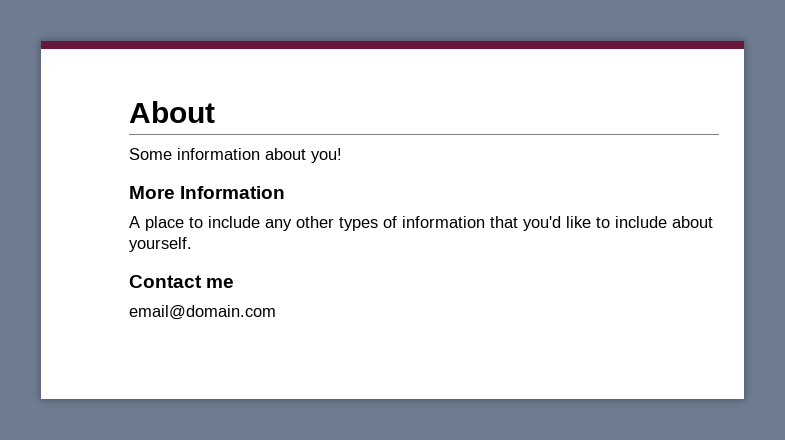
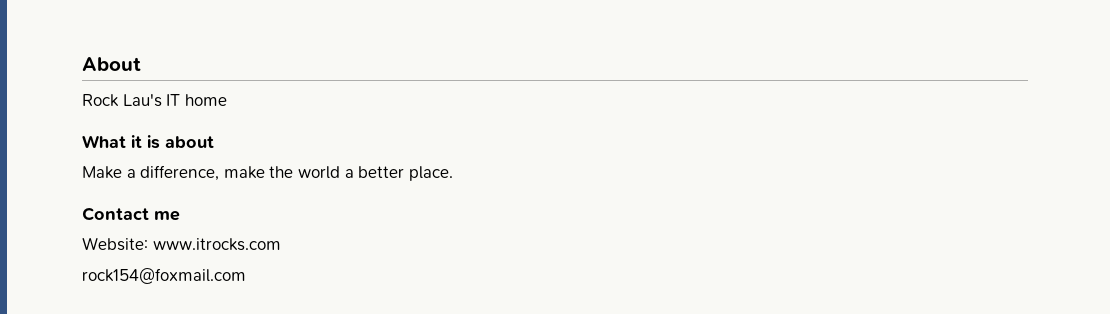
[129,148,342,163] [129,186,286,199] [129,216,713,231] [129,237,192,252] Some information about you! // More Information // A place to include any other types of information that you'd like to include about yourself. -> [82,94,227,107] [82,135,214,149] [82,165,453,181] Rock Lau's IT home // What it is about // Make a difference, make the world a better place.
[129,305,276,320] email@domain.com -> [82,237,281,251] [82,268,246,284] Website: www.itrocks.com // rock154@foxmail.com

